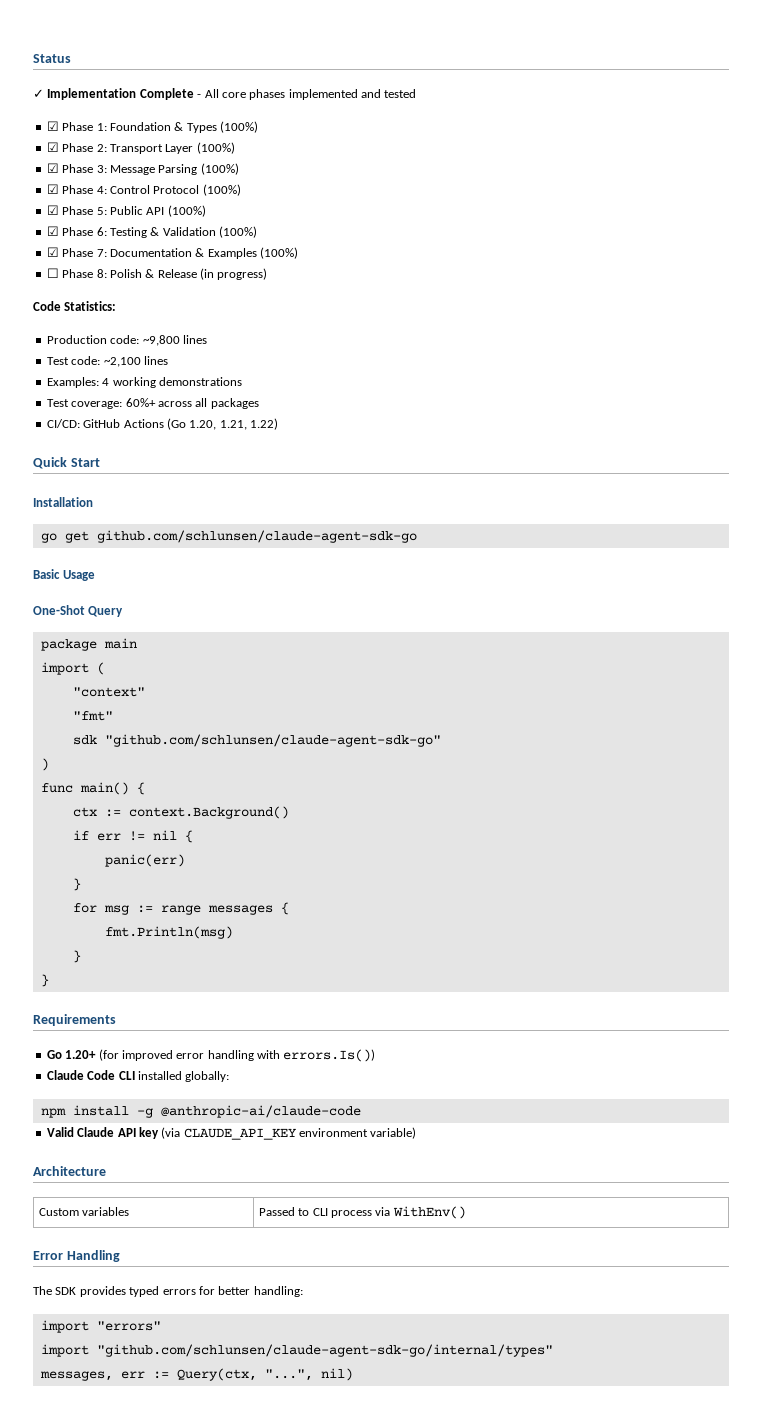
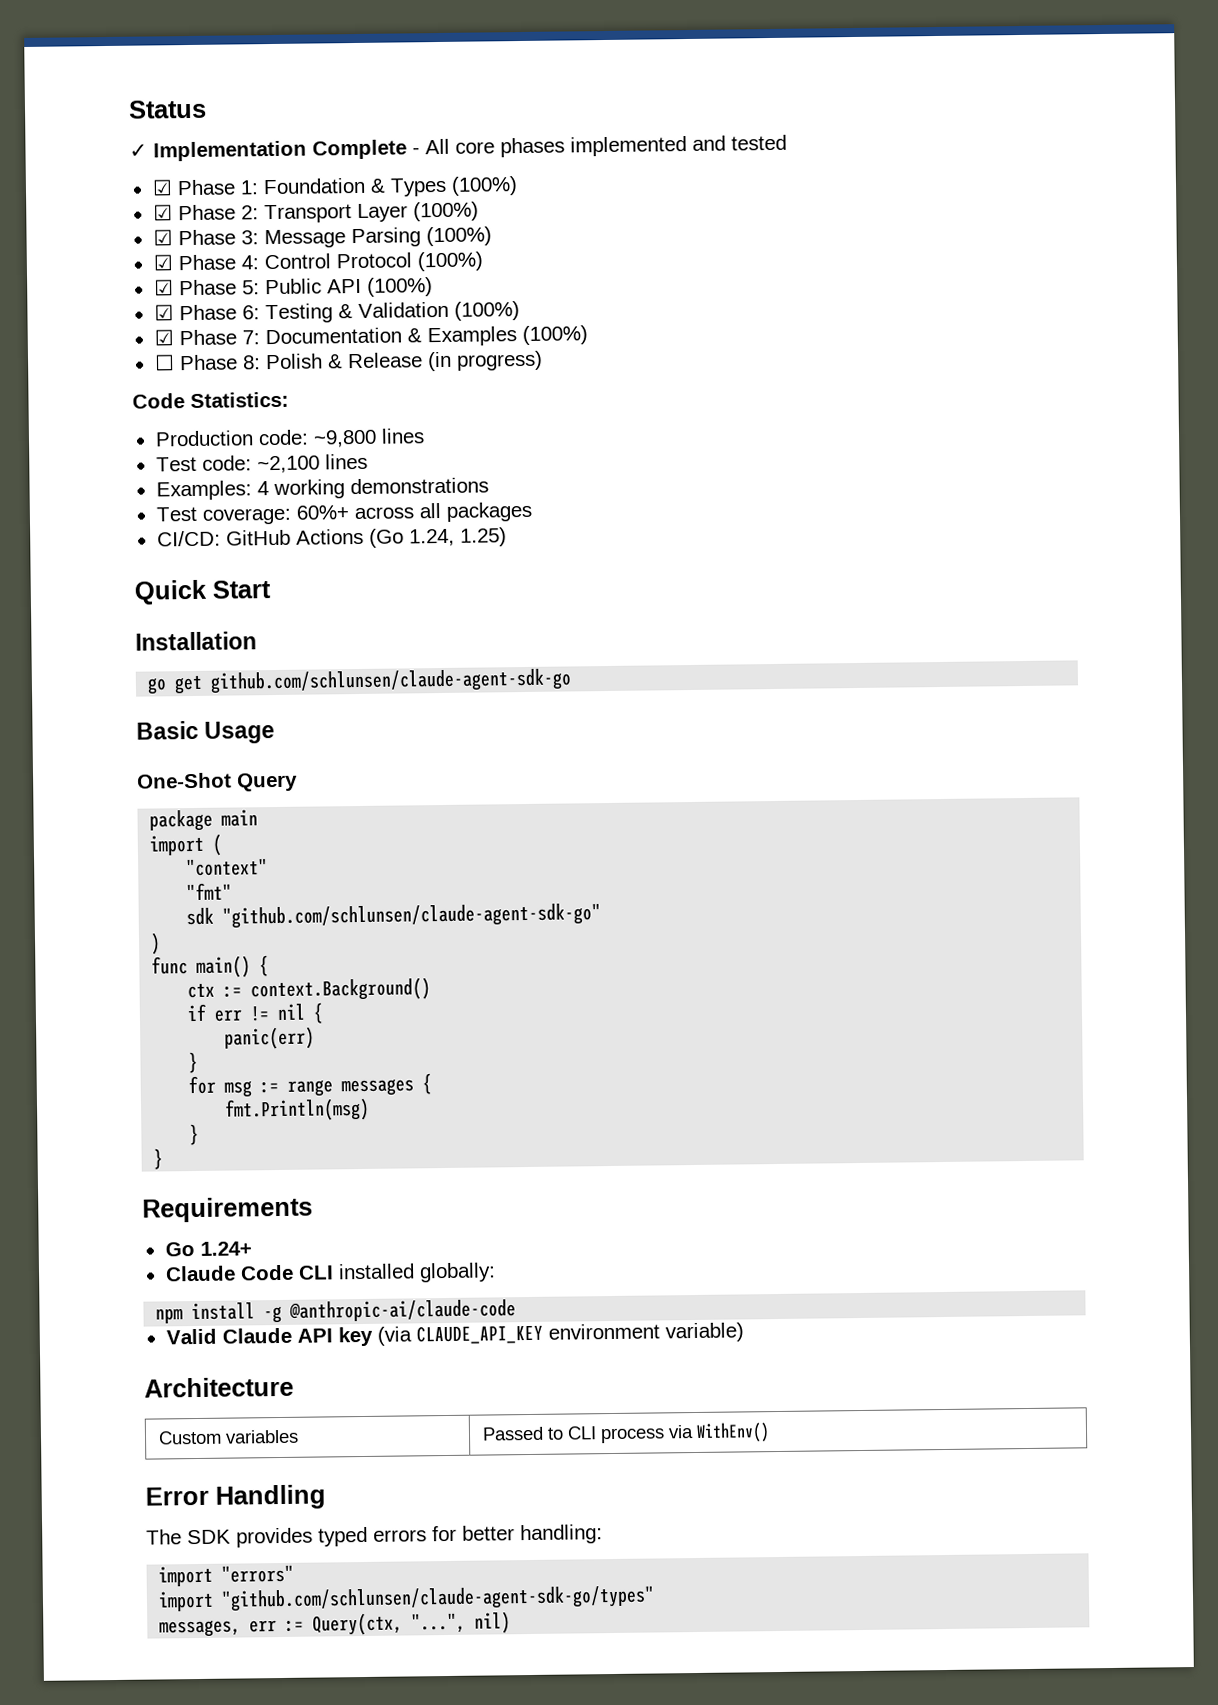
[189,418,278,430] 1.20, 1.21, 1.22) -> [408,527,507,547] 1.24, 1.25)
[65,1049,376,1062] 1.20+ (for improved error handling with errors.Is()) -> [199,1241,252,1256] 1.24+
[96,1344,553,1357] "github.com/schlunsen/claude-agent-sdk-go/internal/types" -> [221,1585,656,1612] "github.com/schlunsen/claude-agent-sdk-go/types"

